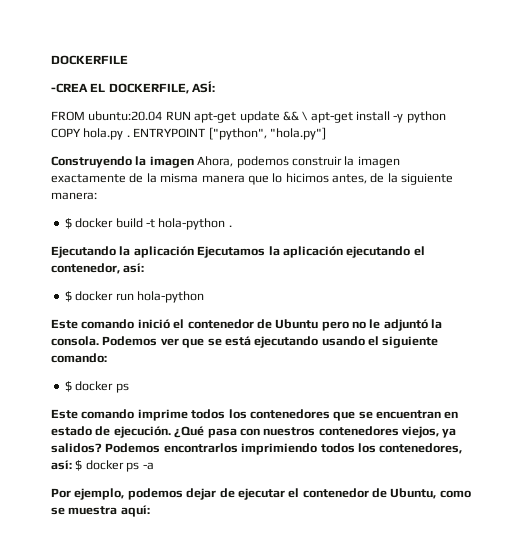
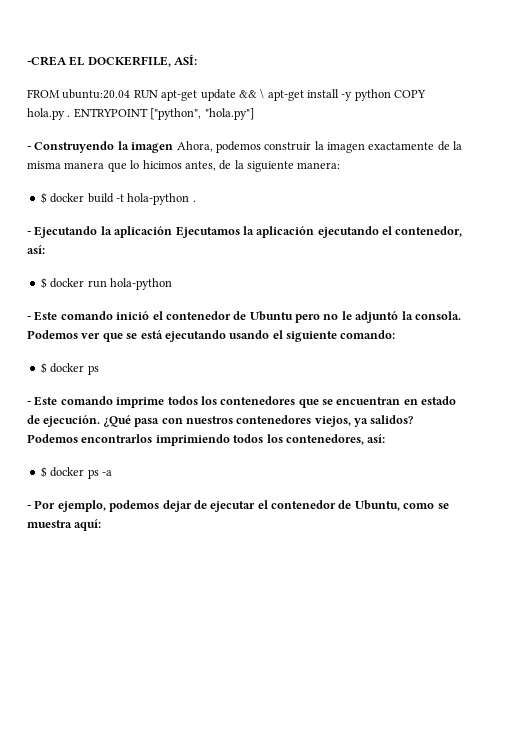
[51,55,128,65] DOCKERFILE // -> (27, 61) none
(326, 133) none -> [27,146,31,150] -
(232, 226) none -> [27,231,31,235] -
(204, 297) none -> [27,316,31,320] -
(129, 388) none -> [27,401,31,405] -
(72, 465) none -> (386, 438) //
(154, 466) none -> [27,505,31,509] -

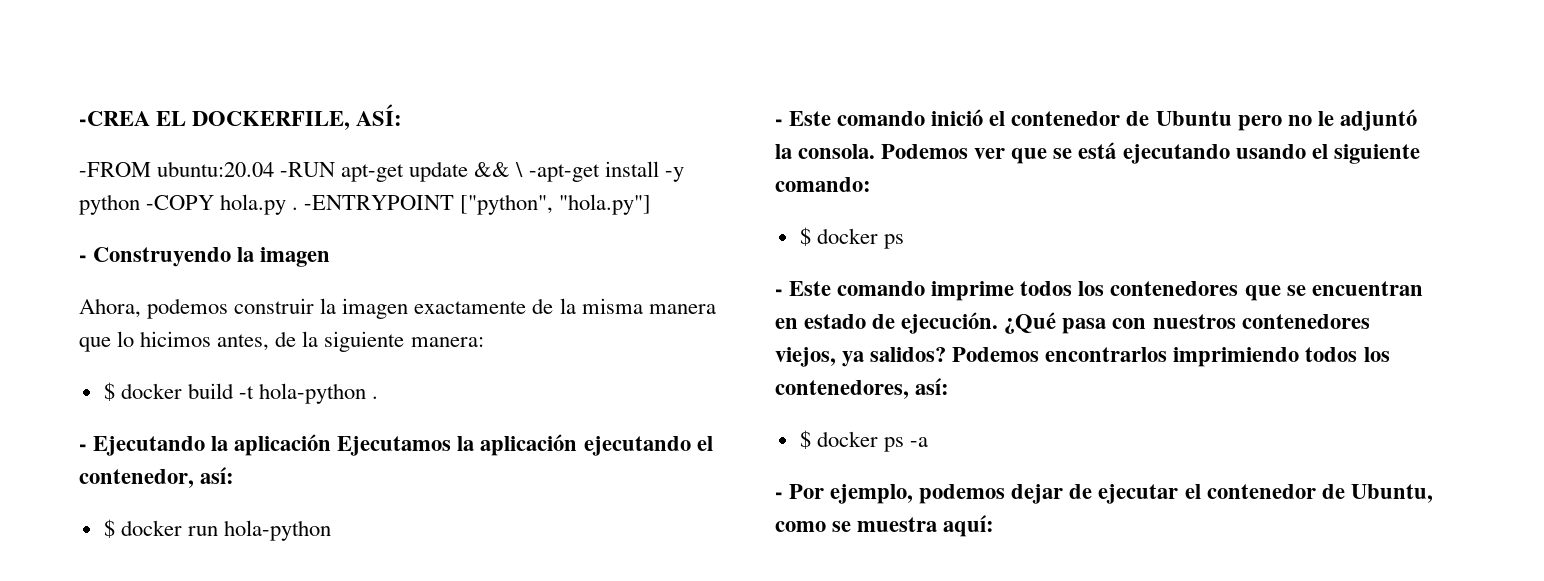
[27,89,158,99] FROM ubuntu:20.04 RUN -> [79,161,336,177] -FROM ubuntu:20.04 -RUN
[267,90,304,101] apt-get -> [528,164,600,182] -apt-get
[394,90,427,98] COPY -> [146,195,215,210] -COPY
[73,108,148,118] ENTRYPOINT -> [304,195,455,210] -ENTRYPOINT
(174, 147) none -> (331, 257) //

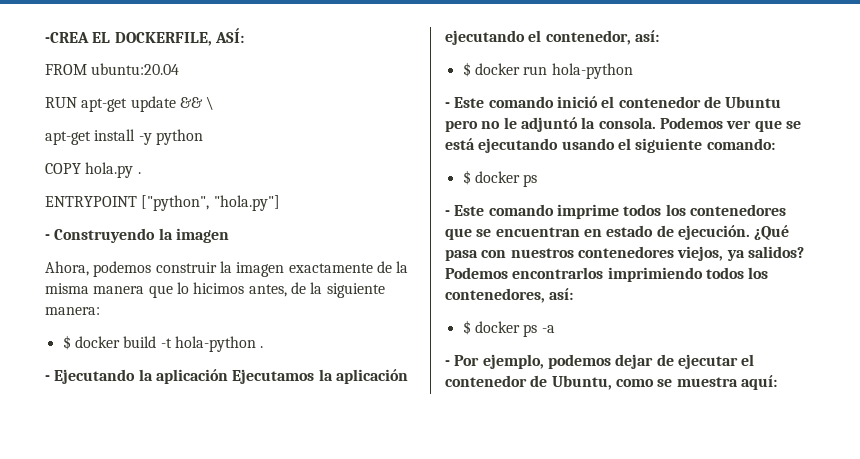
[79,162,151,177] -FROM -> [45,64,87,75] FROM
[280,162,336,177] -RUN -> [45,97,77,108] // RUN
[528,164,600,182] -apt-get -> [45,131,91,145] // apt-get
[146,195,215,210] -COPY -> [45,163,81,174] // COPY
[304,195,455,210] -ENTRYPOINT -> [45,196,137,207] // ENTRYPOINT

